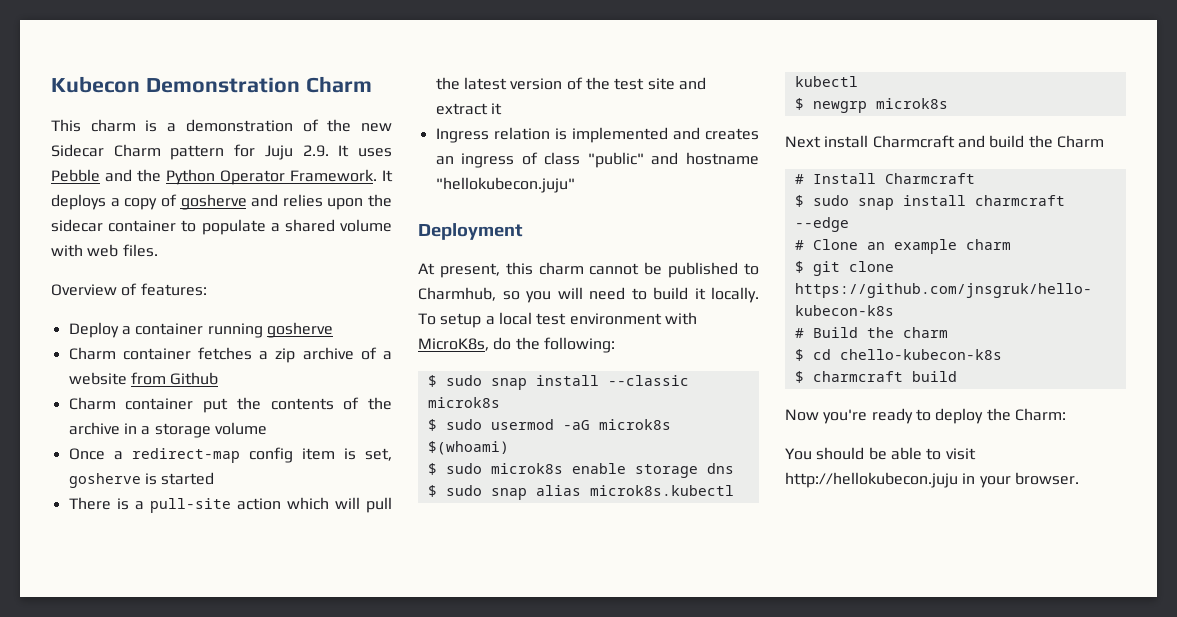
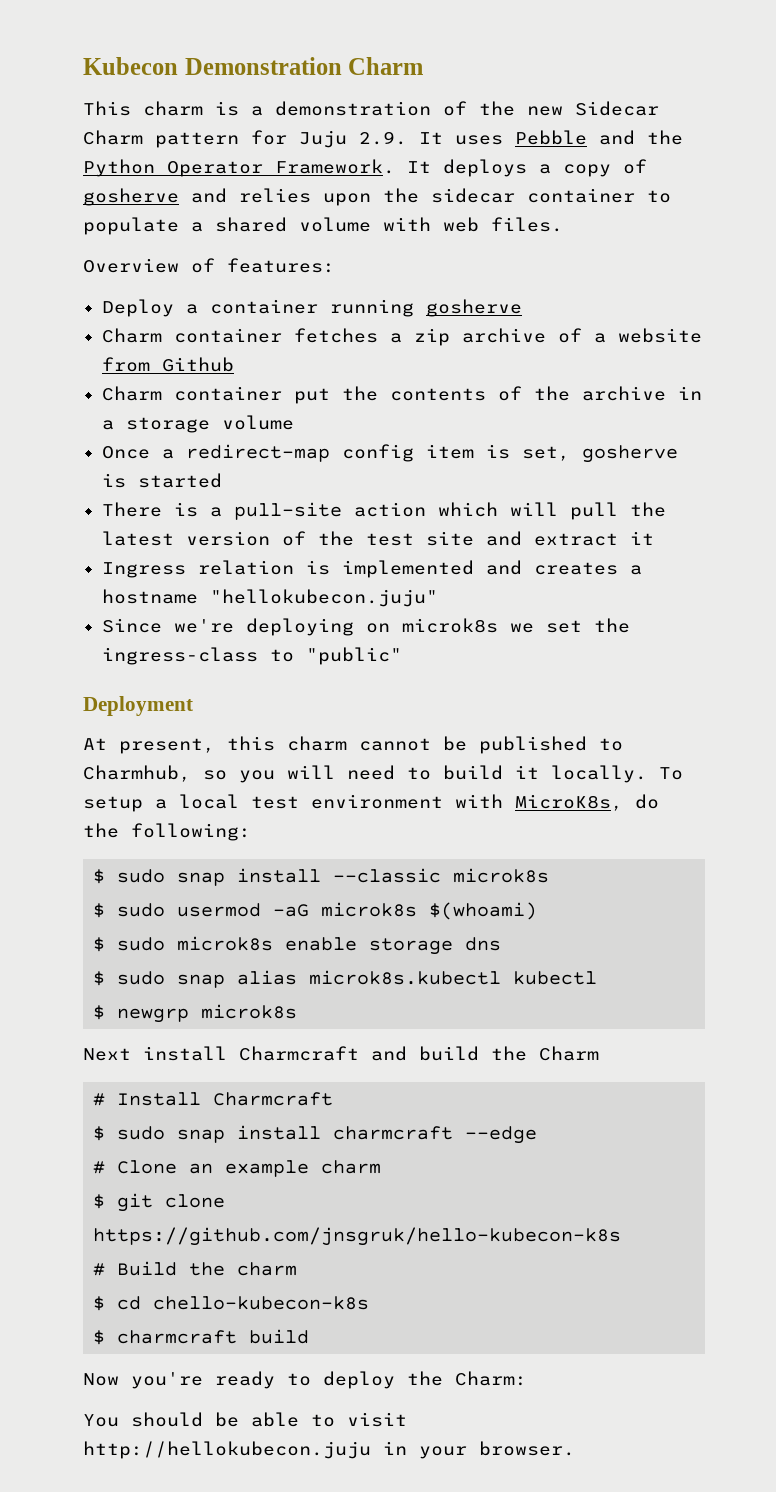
[435,152,759,168] [435,177,575,193] an ingress of class "public" and hostname "hellokubecon.juju" -> [629,565,642,575] [101,589,438,607] [101,618,630,636] [101,647,402,665] a hostname "hellokubecon.juju" // Since we're deploying on microk8s we set the ingress-class to "public"

